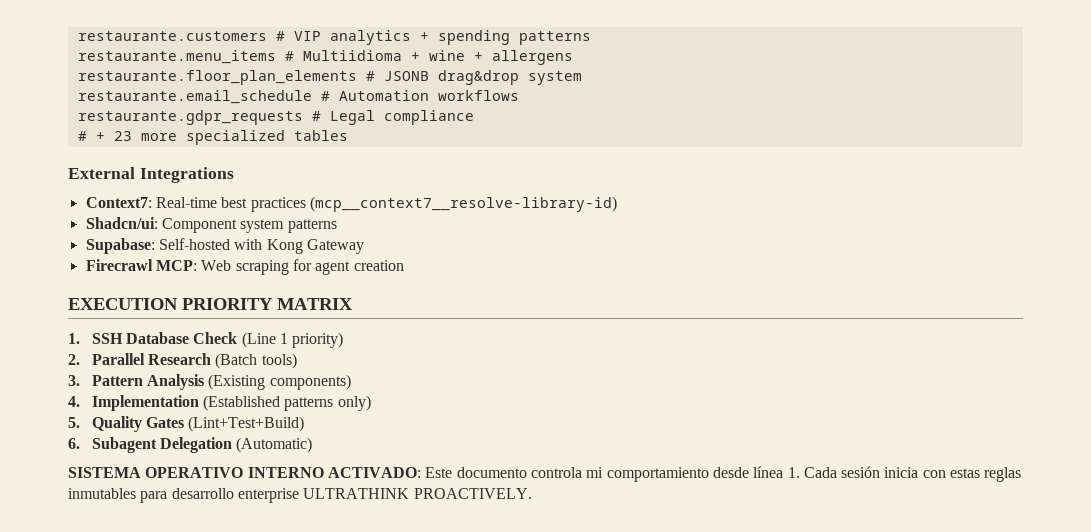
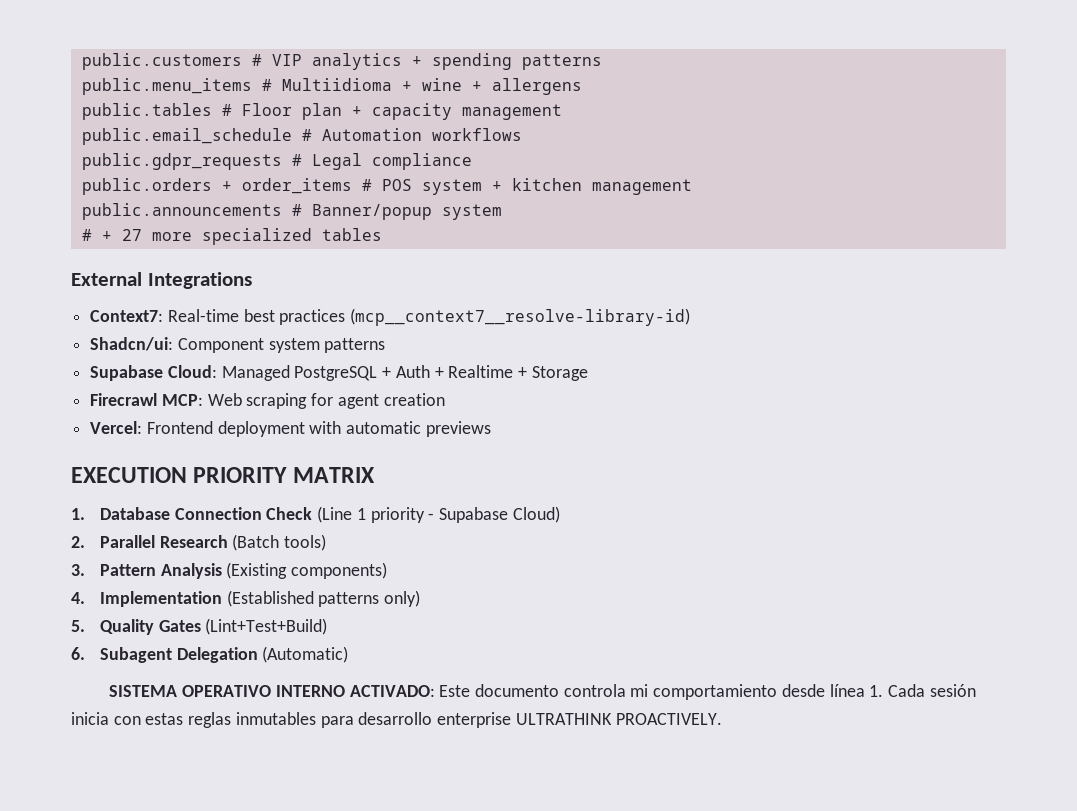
[77,31,267,41] restaurante.customers -> [81,53,242,70] public.customers
[77,50,276,64] restaurante.menu_items -> [81,78,252,95] public.menu_items
[77,70,582,85] [77,90,312,104] restaurante.floor_plan_elements # JSONB drag&drop system // restaurante.email_schedule -> [81,103,562,120] [81,128,292,145] public.tables # Floor plan + capacity management // public.email_schedule
[77,110,303,125] restaurante.gdpr_requests -> [81,153,282,170] public.gdpr_requests
(474, 117) none -> [81,178,692,195] [81,203,502,220] // public.orders + order_items # POS system + kitchen management // public.announcements # Banner/popup system
[113,131,132,141] 23 -> [121,229,142,241] 27
[85,238,364,254] Supabase: Self-hosted with Kong Gateway -> [90,365,588,381] Supabase Cloud: Managed PostgreSQL + Auth + Realtime + Storage
(404, 265) none -> [90,421,491,437] // Vercel: Frontend deployment with automatic previews
[91,332,189,344] SSH Database -> [100,507,262,520] Database Connection
[292,332,344,348] priority) -> [370,506,560,523] priority - Supabase Cloud)

